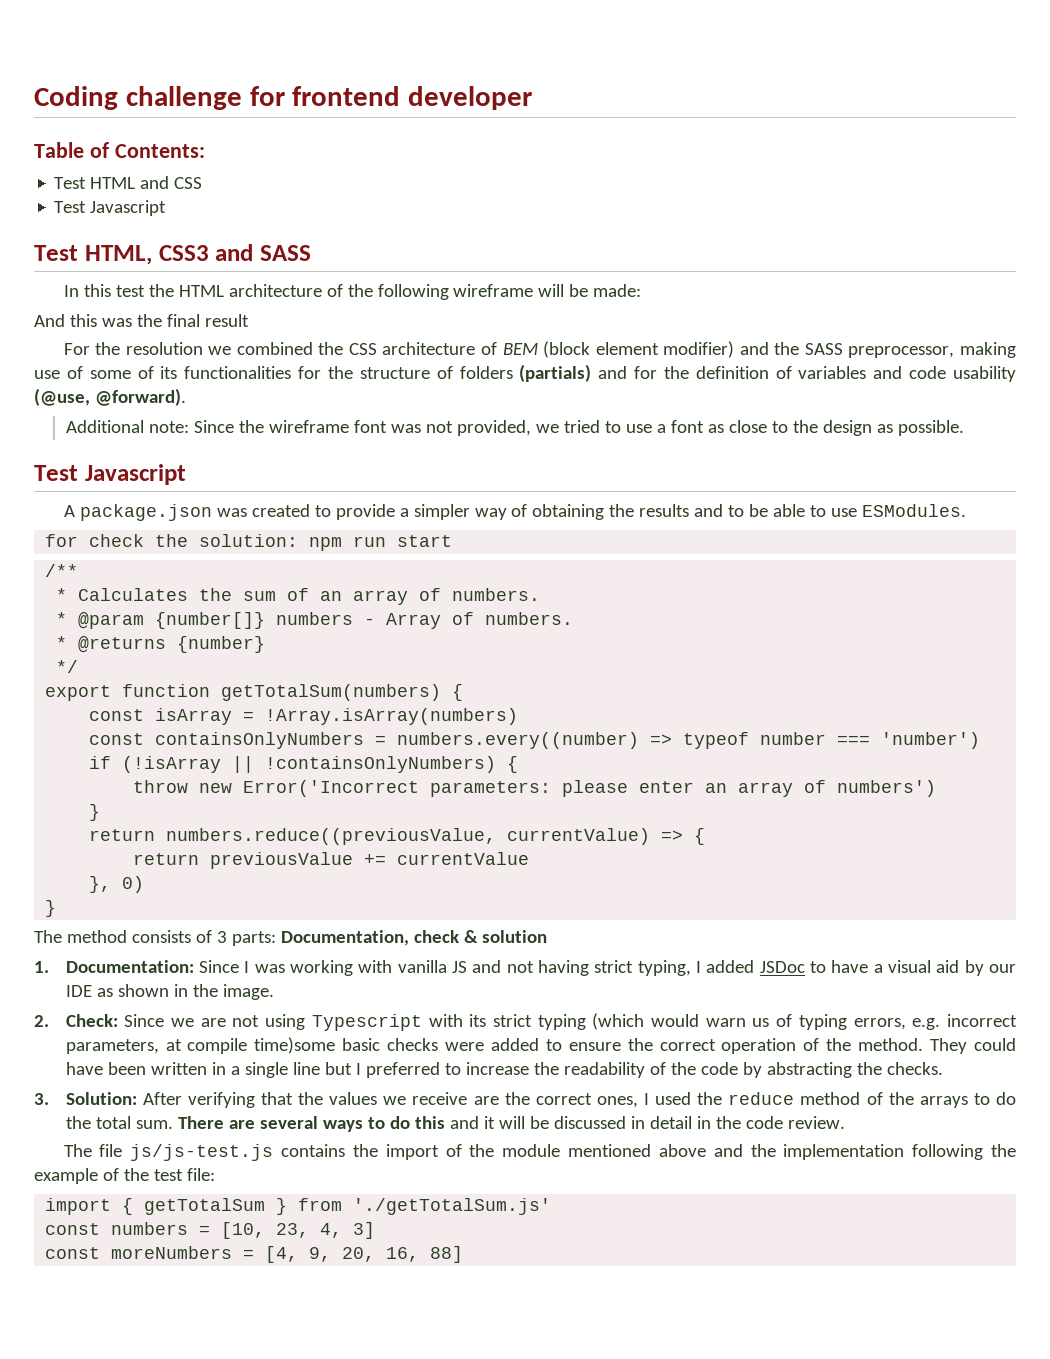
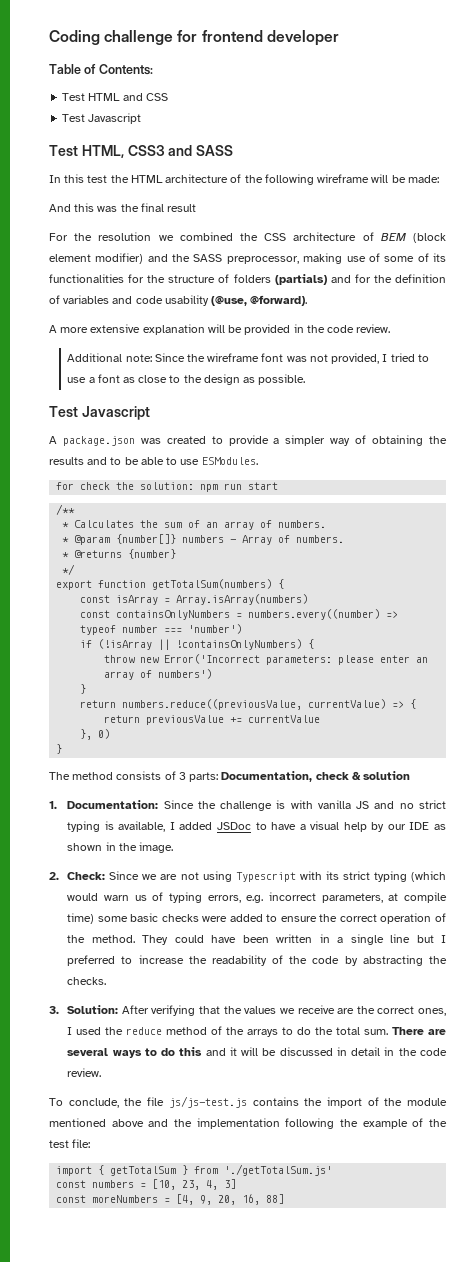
(186, 397) none -> [49,324,391,335] // A more extensive explanation will be provided in the code review.
[535,424,559,433] we -> [382,354,388,362] I
[265,708,519,725] !Array.isArray(numbers) -> [176,594,309,605] Array.isArray(numbers)
[244,960,353,976] I was working -> [197,800,286,811] the challenge is
[506,960,691,976] not having strict typing, -> [399,800,447,809] [67,821,166,832] no strict typing is available,
[936,960,960,973] aid -> [343,822,367,832] help
[254,1037,336,1054] time)some -> [67,913,128,924] time) some
[63,1144,92,1157] The -> [49,1098,143,1108] To conclude, the

